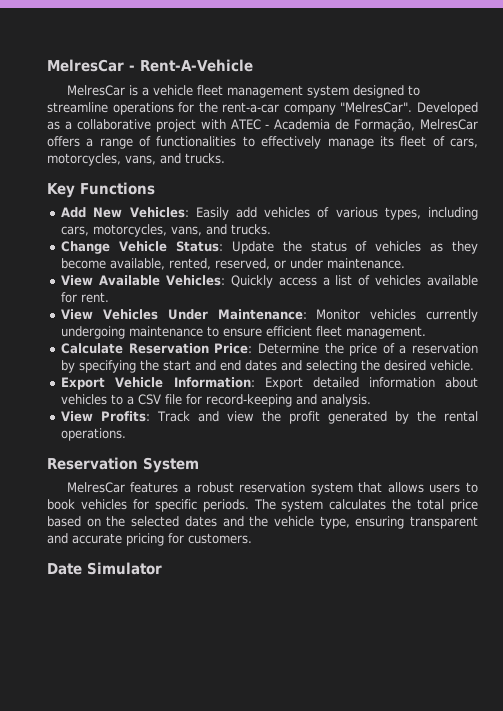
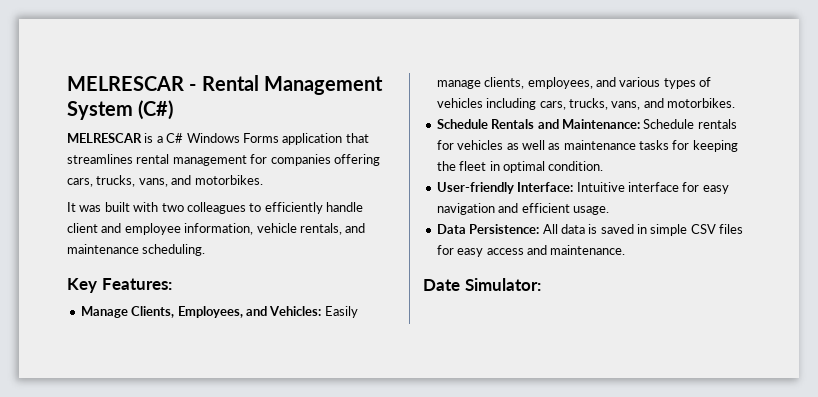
[47,59,253,72] [66,85,420,98] [47,102,478,115] [47,118,479,132] [47,136,479,149] [47,153,225,166] [47,182,155,198] [61,207,421,220] MelresCar - Rent-A-Vehicle // MelresCar is a vehicle fleet management system designed to streamline operations for the rent-a-car company "MelresCar". Developed as a collaborative project with ATEC - Academia de Formação, MelresCar offers a range of functionalities to effectively manage its fleet of cars, motorcycles, vans, and trucks. // Key Functions // Add New Vehicles: Easily add vehicles of various types, -> [67,75,383,95] [67,100,174,120] [67,133,369,145] [67,154,380,166] [67,175,263,187] [67,202,363,214] [67,223,366,235] [67,244,206,256] [67,278,172,293] [80,306,358,318] [436,77,711,89] [436,98,483,108] MELRESCAR - Rental Management System (C#) // MELRESCAR is a C# Windows Forms application that streamlines rental management for companies offering cars, trucks, vans, and motorbikes. // It was built with two colleagues to efficiently handle client and employee information, vehicle rentals, and maintenance scheduling. // Key Features: // Manage Clients, Employees, and Vehicles: Easily manage clients, employees, and various types of vehicles
[93,224,272,237] [61,241,478,254] [61,258,406,270] [61,275,478,288] [61,292,110,303] [61,309,478,322] [61,326,427,339] [61,343,478,356] [61,360,475,373] [61,377,478,390] [61,394,372,407] [61,411,478,424] [61,428,127,441] [47,457,199,473] [66,482,479,495] [47,499,478,512] [47,516,478,529] [47,533,252,546] motorcycles, vans, and trucks. // Change Vehicle Status: Update the status of vehicles as they become available, rented, reserved, or under maintenance. // View Available Vehicles: Quickly access a list of vehicles available for rent. // View Vehicles Under Maintenance: Monitor vehicles currently undergoing maintenance to ensure efficient fleet management. // Calculate Reservation Price: Determine the price of a reservation by specifying the start and end dates and selecting the desired vehicle. // Export Vehicle Information: Export detailed information about vehicles to a CSV file for record-keeping and analysis. // View Profits: Track and view the profit generated by the rental operations. // Reservation System // MelresCar features a robust reservation system that allows users to book vehicles for specific periods. The system calculates the total price based on the selected dates and the vehicle type, ensuring transparent and accurate pricing for customers. -> [568,98,735,110] [436,119,737,129] [436,140,738,152] [436,161,604,173] [436,182,729,194] [436,203,609,215] [436,224,744,236] [436,245,626,257] trucks, vans, and motorbikes. // Schedule Rentals and Maintenance: Schedule rentals for vehicles as well as maintenance tasks for keeping the fleet in optimal condition. // User-friendly Interface: Intuitive interface for easy navigation and efficient usage. // Data Persistence: All data is saved in simple CSV files for easy access and maintenance.
[87,562,162,575] Simulator -> [464,278,541,291] Simulator:

